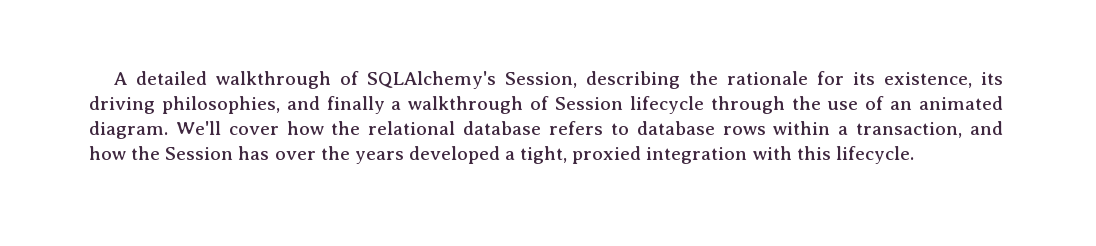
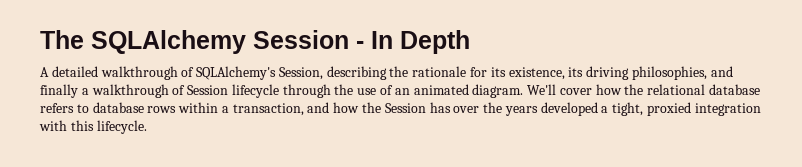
(114, 78) none -> [40,30,470,54] The SQLAlchemy Session - In Depth //

